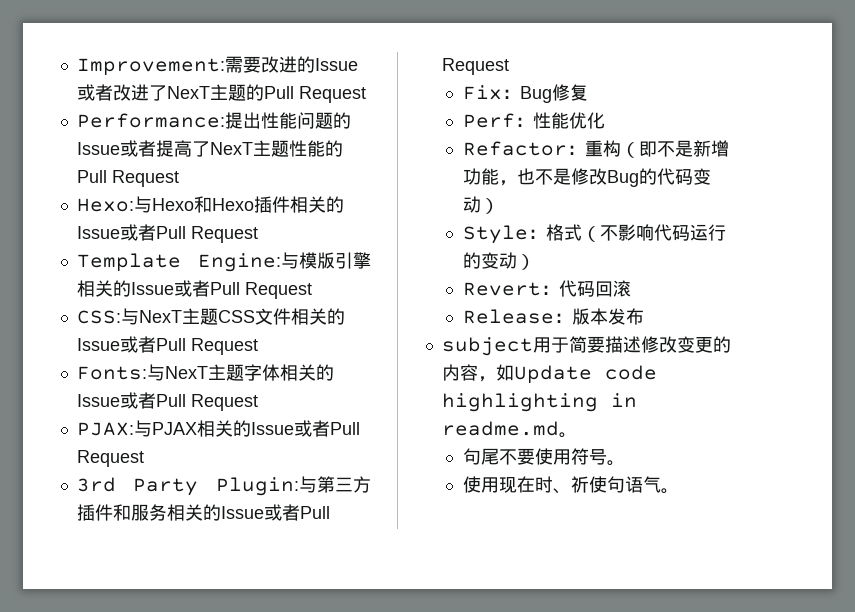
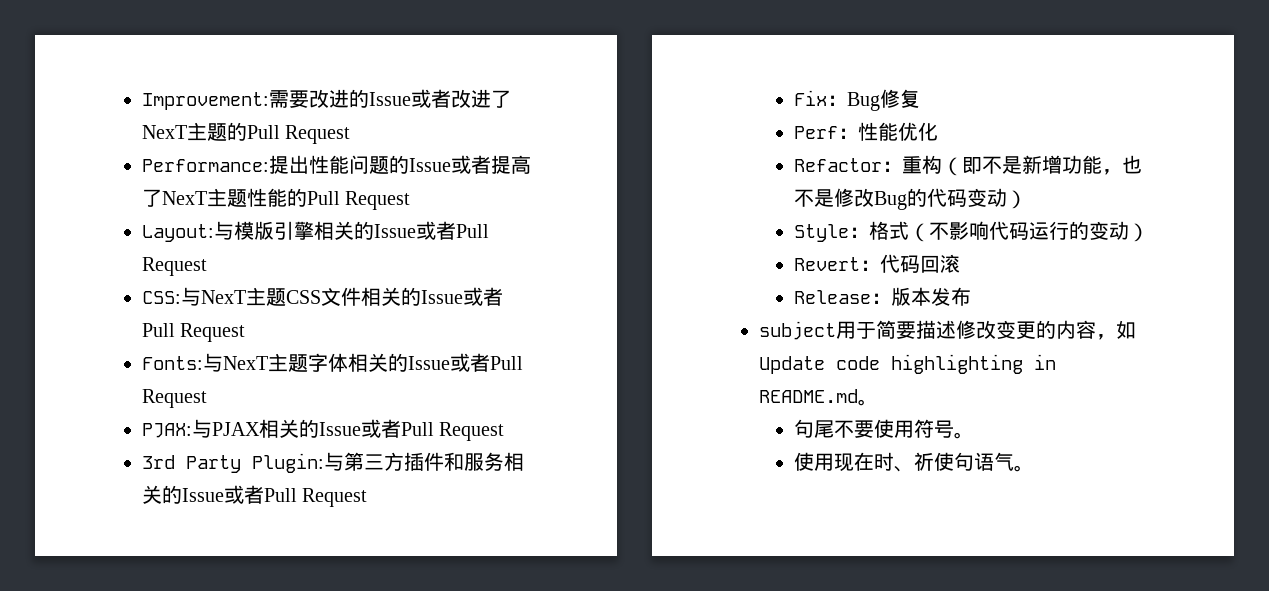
[76,196,344,213] [76,224,258,243] [76,253,281,272] Hexo:与Hexo和Hexo插件相关的Issue或者Pull Request // Template Engine: -> [142,224,214,242] Layout:
[441,421,559,436] readme.md -> [759,389,858,403] README.md

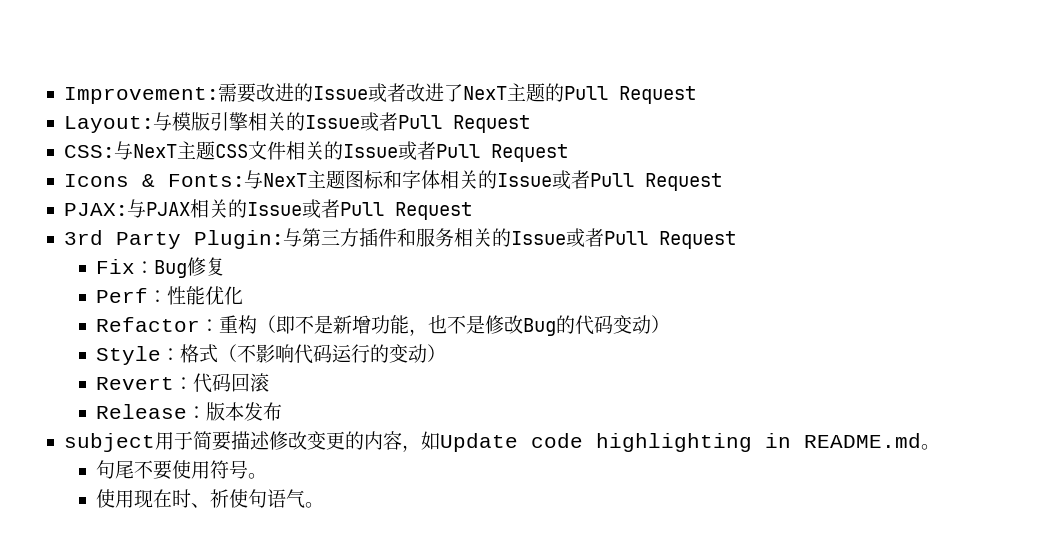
[142,155,531,174] [142,188,411,210] // Performance:提出性能问题的Issue或者提高了NexT主题性能的Pull Request -> (696, 95) none
(246, 332) none -> [63,174,155,187] Icons &
(308, 363) none -> [344,170,402,189] 图标和

